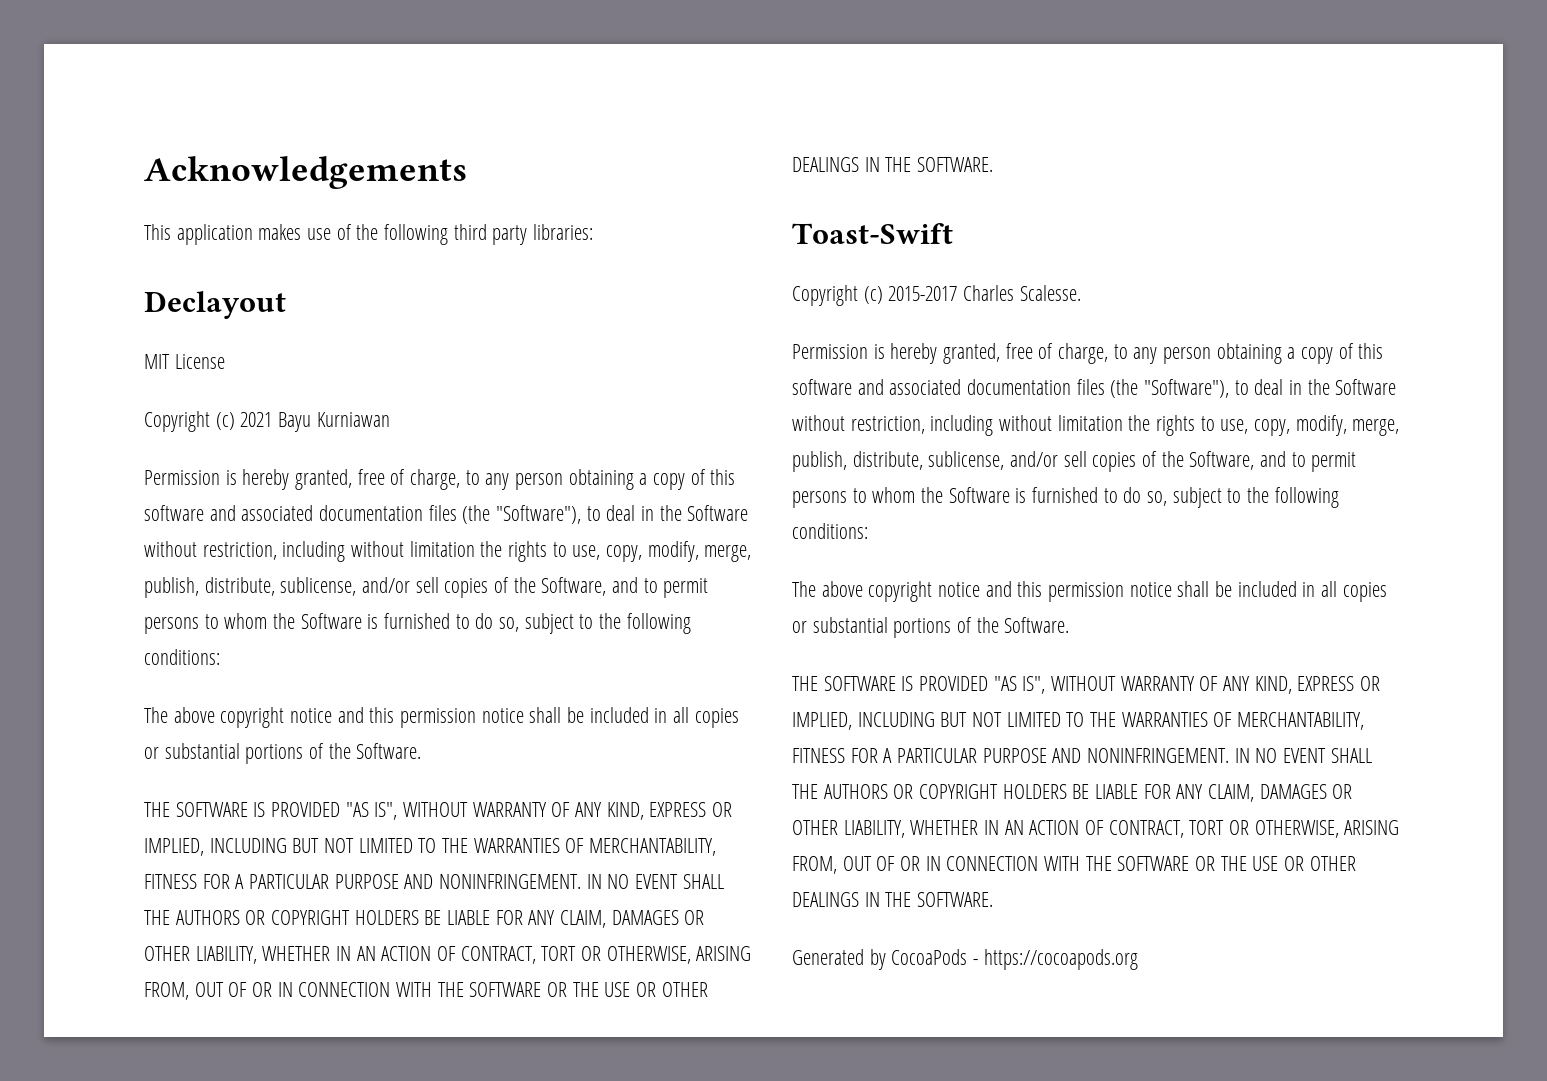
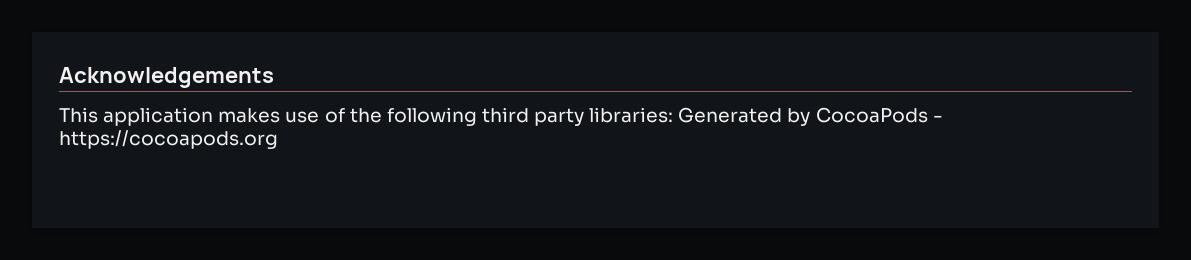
[144,291,286,319] [144,354,225,369] [144,411,390,432] [144,469,736,490] [144,505,749,524] [144,541,752,562] [144,577,709,598] [144,613,691,634] [144,649,220,665] [144,707,739,728] [144,743,422,764] [144,802,732,820] [144,838,716,856] [144,874,724,889] [144,910,705,928] [144,946,752,964] [144,982,708,1000] [792,157,994,172] [792,223,953,244] [792,285,1081,306] [792,343,1384,364] [792,379,1397,398] [792,415,1400,436] [792,451,1357,472] [792,487,1339,508] [792,523,868,539] [792,581,1387,602] [792,617,1070,638] [792,676,1380,694] [792,712,1364,730] [792,748,1372,763] [792,784,1353,802] [792,820,1400,838] [792,856,1356,874] [792,892,994,907] // Declayout // MIT License // Copyright (c) 2021 Bayu Kurniawan // Permission is hereby granted, free of charge, to any person obtaining a copy of this software and associated documentation files (the "Software"), to deal in the Software without restriction, including without limitation the rights to use, copy, modify, merge, publish, distribute, sublicense, and/or sell copies of the Software, and to permit persons to whom the Software is furnished to do so, subject to the following conditions: // The above copyright notice and this permission notice shall be included in all copies or substantial portions of the Software. // THE SOFTWARE IS PROVIDED "AS IS", WITHOUT WARRANTY OF ANY KIND, EXPRESS OR IMPLIED, INCLUDING BUT NOT LIMITED TO THE WARRANTIES OF MERCHANTABILITY, FITNESS FOR A PARTICULAR PURPOSE AND NONINFRINGEMENT. IN NO EVENT SHALL THE AUTHORS OR COPYRIGHT HOLDERS BE LIABLE FOR ANY CLAIM, DAMAGES OR OTHER LIABILITY, WHETHER IN AN ACTION OF CONTRACT, TORT OR OTHERWISE, ARISING FROM, OUT OF OR IN CONNECTION WITH THE SOFTWARE OR THE USE OR OTHER DEALINGS IN THE SOFTWARE. // Toast-Swift // Copyright (c) 2015-2017 Charles Scalesse. // Permission is hereby granted, free of charge, to any person obtaining a copy of this software and associated documentation files (the "Software"), to deal in the Software without restriction, including without limitation the rights to use, copy, modify, merge, publish, distribute, sublicense, and/or sell copies of the Software, and to permit persons to whom the Software is furnished to do so, subject to the following conditions: // The above copyright notice and this permission notice shall be included in all copies or substantial portions of the Software. // THE SOFTWARE IS PROVIDED "AS IS", WITHOUT WARRANTY OF ANY KIND, EXPRESS OR IMPLIED, INCLUDING BUT NOT LIMITED TO THE WARRANTIES OF MERCHANTABILITY, FITNESS FOR A PARTICULAR PURPOSE AND NONINFRINGEMENT. IN NO EVENT SHALL THE AUTHORS OR COPYRIGHT HOLDERS BE LIABLE FOR ANY CLAIM, DAMAGES OR OTHER LIABILITY, WHETHER IN AN ACTION OF CONTRACT, TORT OR OTHERWISE, ARISING FROM, OUT OF OR IN CONNECTION WITH THE SOFTWARE OR THE USE OR OTHER DEALINGS IN THE SOFTWARE. // -> (674, 115) none

